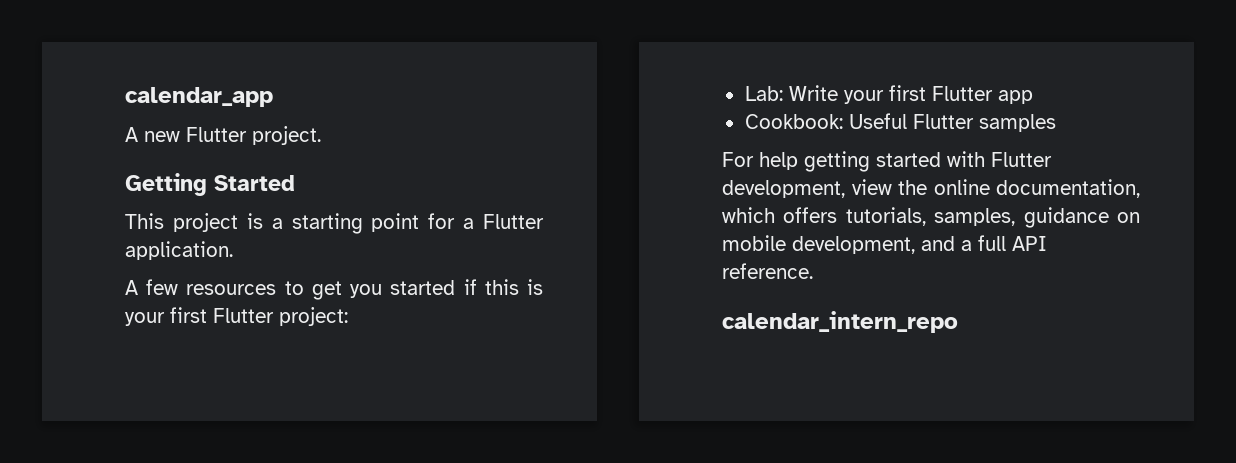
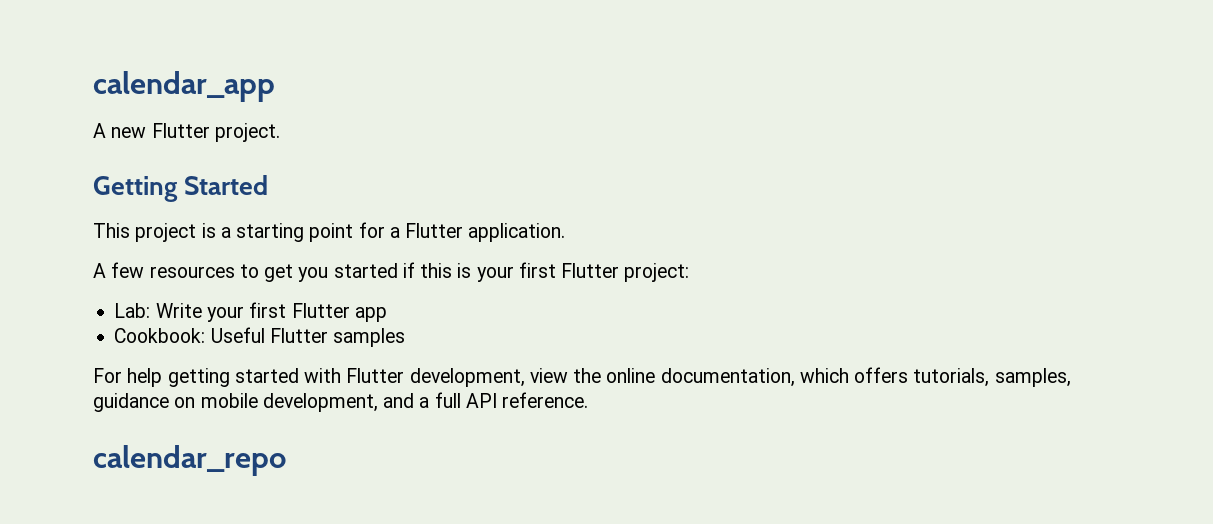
[722,311,958,333] calendar_intern_repo -> [93,445,286,476] calendar_repo

